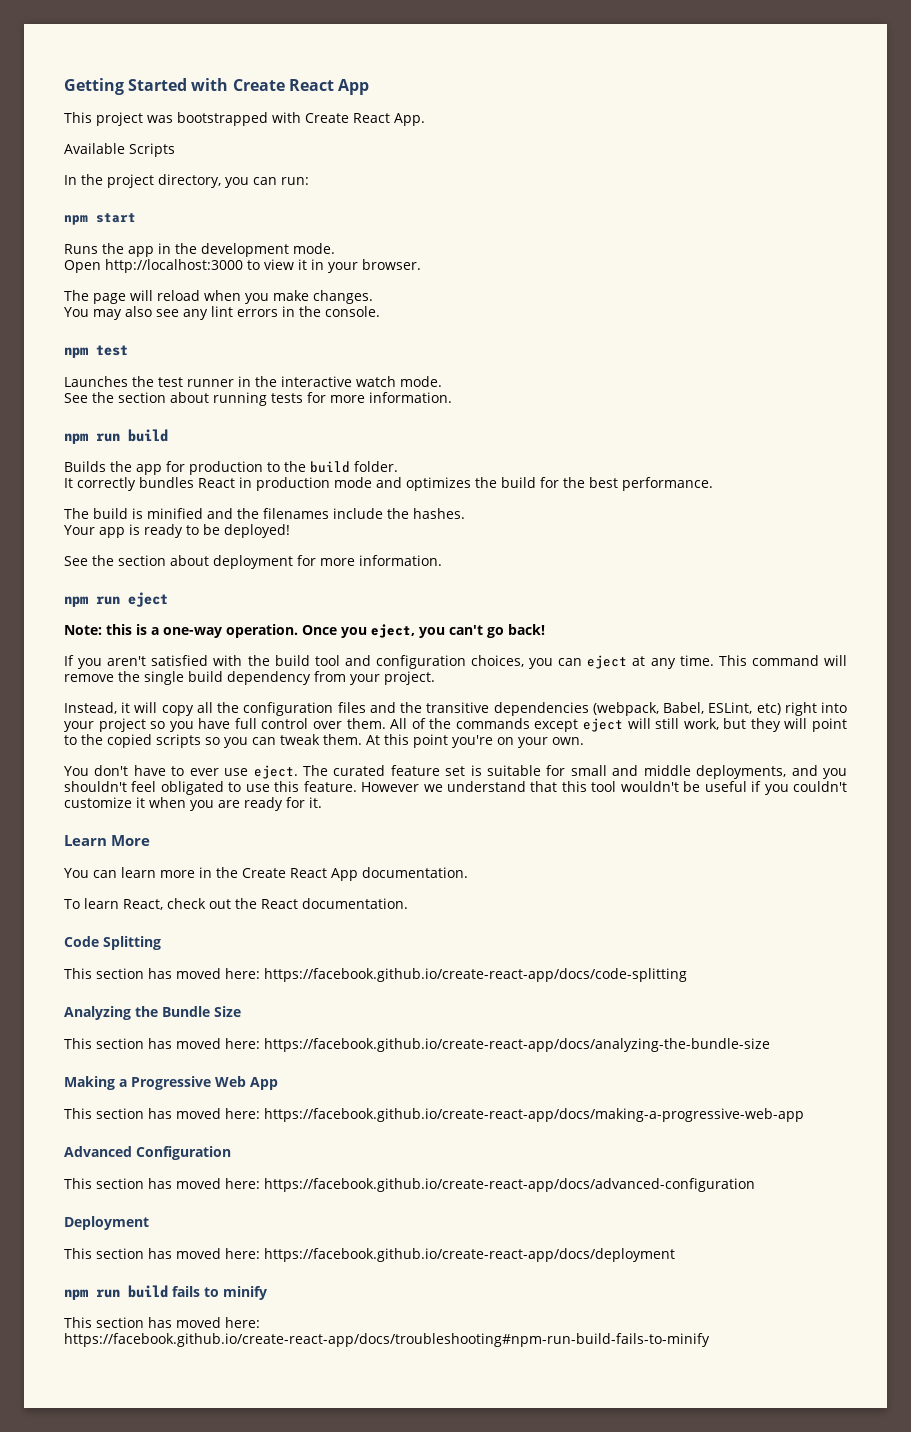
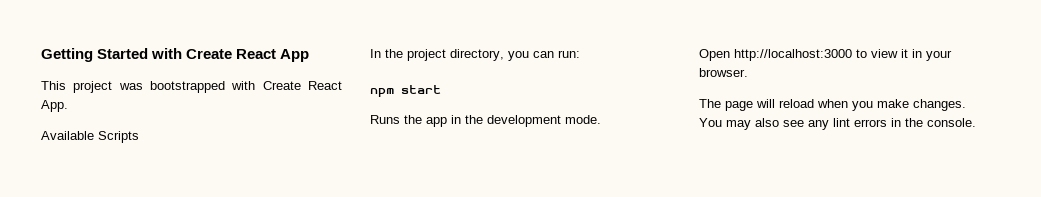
[64,345,128,358] [64,376,442,387] [64,392,452,406] [64,429,168,444] [64,461,398,475] [64,477,713,491] [64,508,465,519] [64,524,290,538] [64,555,442,569] [64,592,168,607] [64,624,545,638] [64,655,847,669] [64,671,435,685] [64,702,848,716] [64,718,847,732] [64,734,584,748] [64,765,848,779] [64,781,848,795] [64,797,322,811] [64,835,151,846] [64,867,468,881] [64,898,408,910] [64,936,161,950] [64,968,687,982] [64,1006,241,1020] [64,1038,770,1052] [64,1076,278,1090] [64,1108,804,1122] [64,1146,231,1160] [64,1178,755,1192] [64,1216,149,1230] [64,1248,675,1262] [64,1285,267,1300] [64,1317,260,1328] [64,1333,710,1347] // npm test // Launches the test runner in the interactive watch mode. // See the section about running tests for more information. // npm run build // Builds the app for production to the build folder. // It correctly bundles React in production mode and optimizes the build for the best performance. // The build is minified and the filenames include the hashes. // Your app is ready to be deployed! // See the section about deployment for more information. // npm run eject // Note: this is a one-way operation. Once you eject, you can't go back! // If you aren't satisfied with the build tool and configuration choices, you can eject at any time. This command will remove the single build dependency from your project. // Instead, it will copy all the configuration files and the transitive dependencies (webpack, Babel, ESLint, etc) right into your project so you have full control over them. All of the commands except eject will still work, but they will point to the copied scripts so you can tweak them. At this point you're on your own. // You don't have to ever use eject. The curated feature set is suitable for small and middle deployments, and you shouldn't feel obligated to use this feature. However we understand that this tool wouldn't be useful if you couldn't customize it when you are ready for it. // Learn More // You can learn more in the Create React App documentation. // To learn React, check out the React documentation. // Code Splitting // This section has moved here: https://facebook.github.io/create-react-app/docs/code-splitting // Analyzing the Bundle Size // This section has moved here: https://facebook.github.io/create-react-app/docs/analyzing-the-bundle-size // Making a Progressive Web App // This section has moved here: https://facebook.github.io/create-react-app/docs/making-a-progressive-web-app // Advanced Configuration // This section has moved here: https://facebook.github.io/create-react-app/docs/advanced-configuration // Deployment // This section has moved here: https://facebook.github.io/create-react-app/docs/deployment // npm run build fails to minify // This section has moved here: https://facebook.github.io/create-react-app/docs/troubleshooting#npm-run-build-fails-to-minify -> (976, 122) none

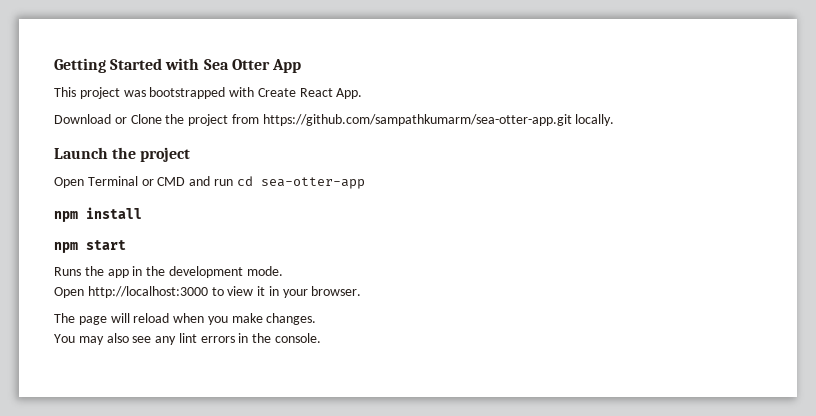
[186,49,277,59] Create React -> [203,59,270,70] Sea Otter
[41,131,139,143] [370,49,580,61] Available Scripts // In the project directory, you can run: -> [54,114,615,126] [54,147,191,162] [54,176,365,189] [54,207,142,222] Download or Clone the project from https://github.com/sampathkumarm/sea-otter-app.git locally. // Launch the project // Open Terminal or CMD and run cd sea-otter-app // npm install

